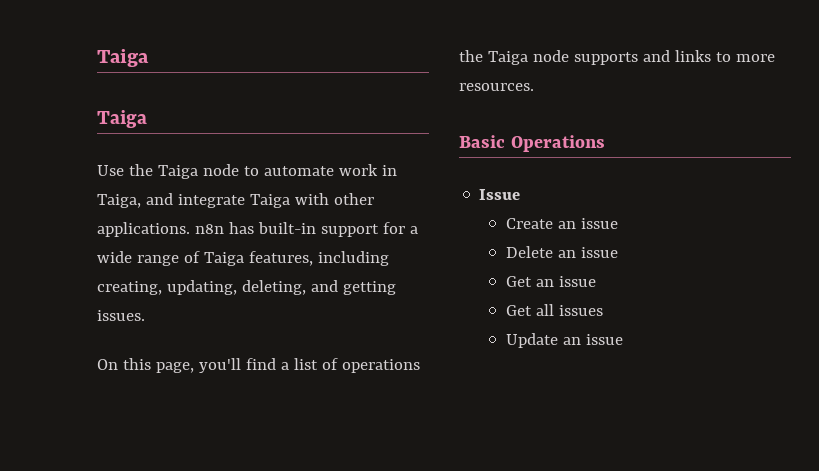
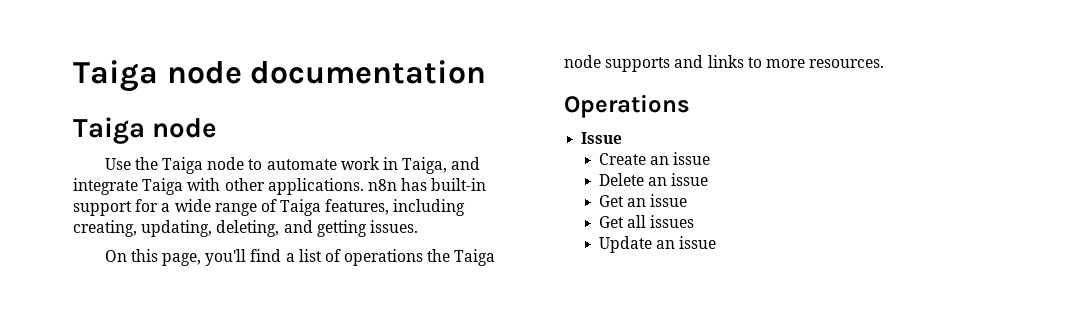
[97,49,149,67] [97,110,147,128] Taiga // Taiga -> [73,60,487,92] [73,117,218,144] Taiga node documentation // Taiga node
[459,135,505,148] Basic -> (885, 63) none

